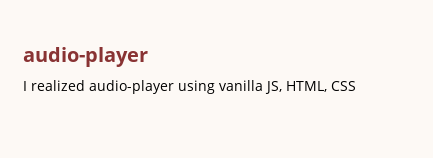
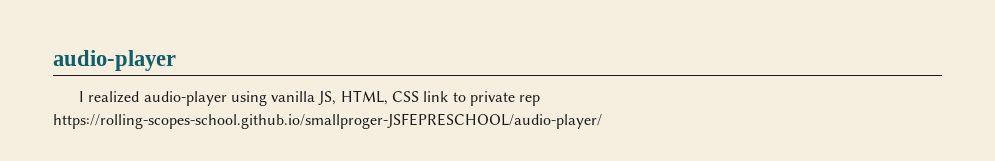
(356, 86) none -> [423,91,541,106] [53,113,602,129] link to private rep https://rolling-scopes-school.github.io/smallproger-JSFEPRESCHOOL/audio-player/

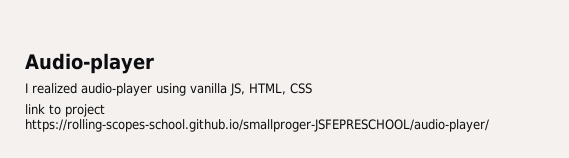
[53,50,176,71] audio-player -> [25,53,154,74] Audio-player
(420, 96) none -> (312, 88) //
[470,91,541,106] private rep -> [65,104,105,117] project

